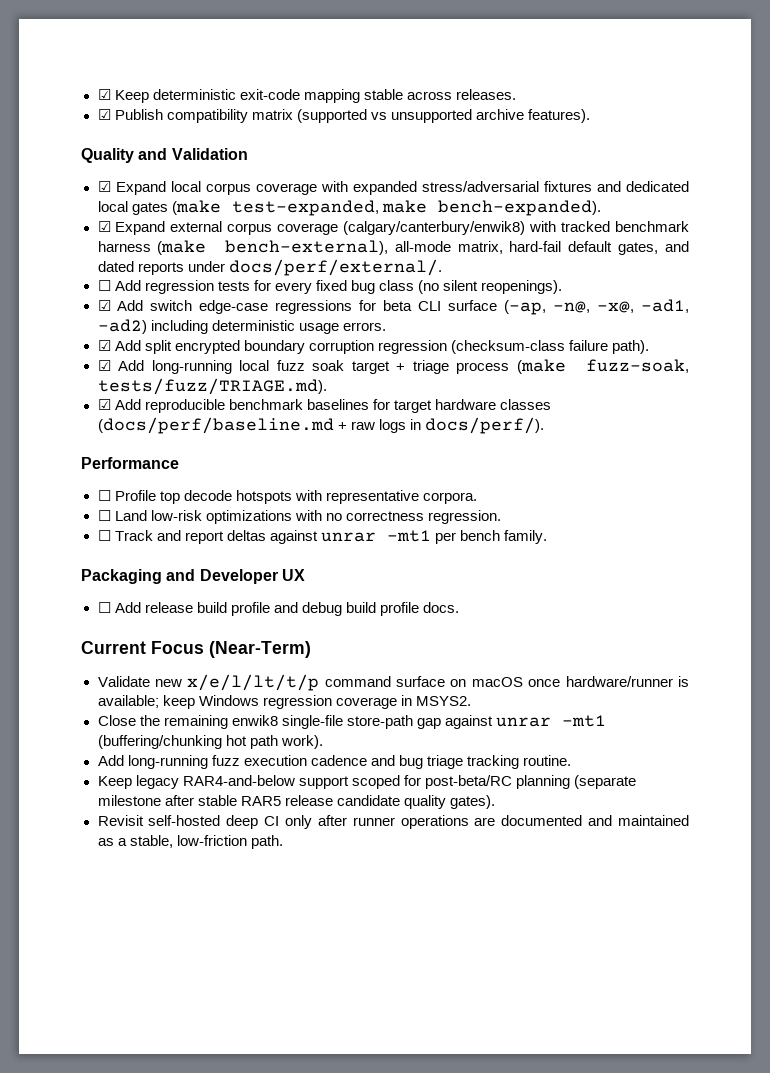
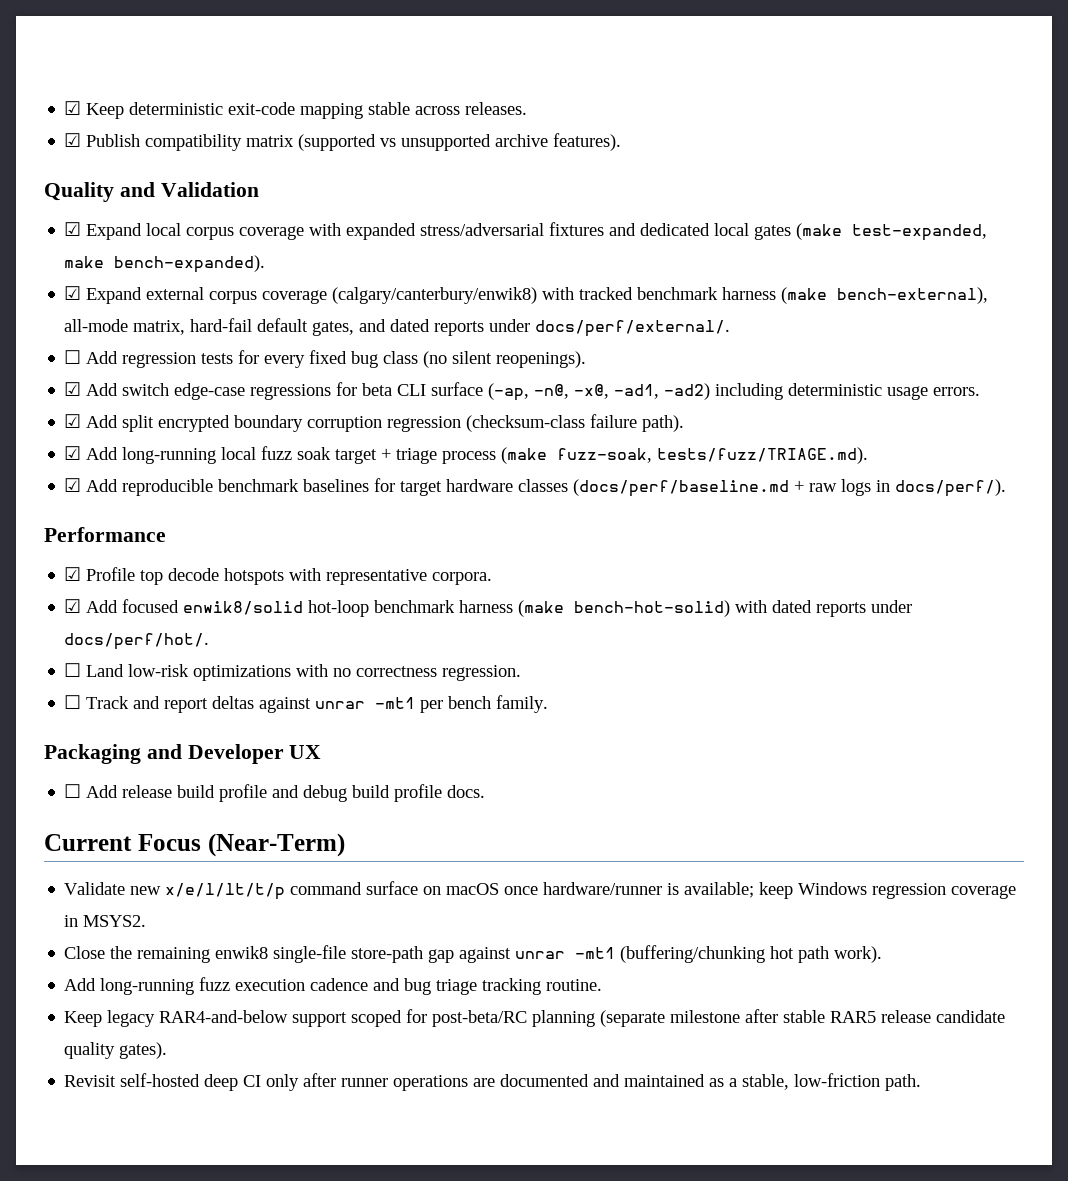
[97,490,111,501] ☐ -> [64,567,82,581] ☑
(477, 498) none -> [64,599,913,617] [64,633,210,650] // ☑ Add focused enwik8/solid hot-loop benchmark harness (make bench-hot-solid) with dated reports under docs/perf/hot/.

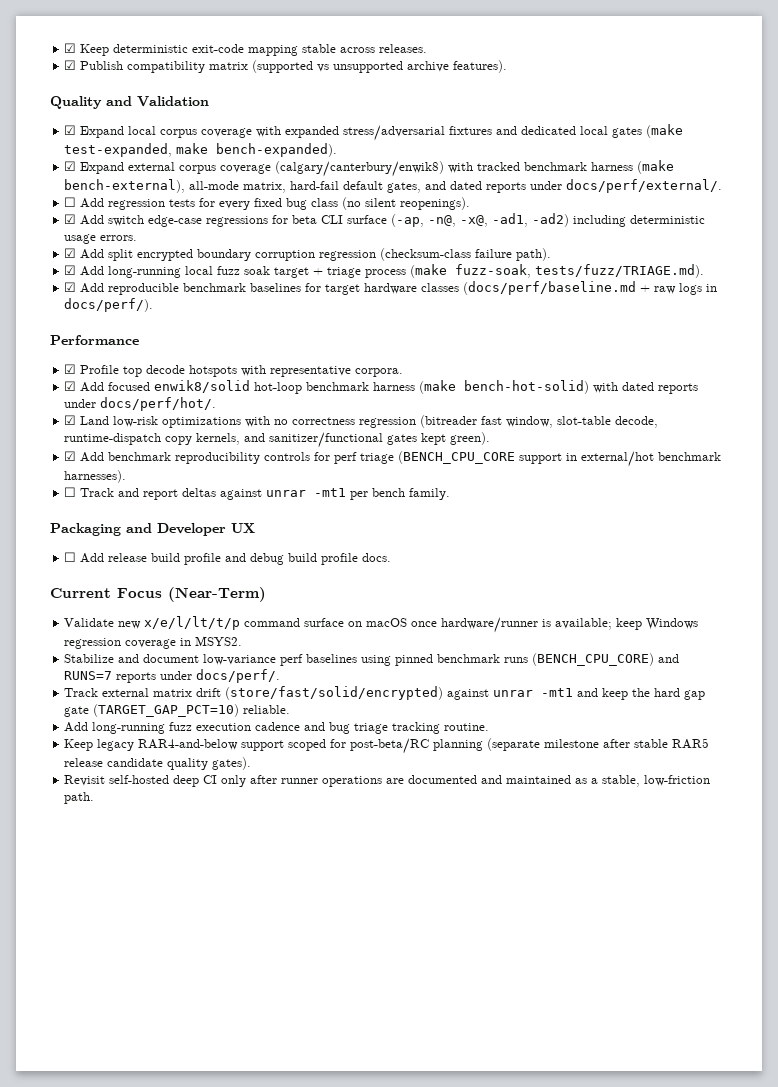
[64,663,82,677] ☐ -> [64,415,77,425] ☑
[442,665,522,681] regression. -> [359,415,659,428] [64,432,491,448] [64,451,722,467] [64,470,127,483] regression (bitreader fast window, slot-table decode, runtime-dispatch copy kernels, and sanitizer/functional gates kept green). // ☑ Add benchmark reproducibility controls for perf triage (BENCH_CPU_CORE support in external/hot benchmark harnesses).
[64,945,883,963] Close the remaining enwik8 single-file store-path gap against unrar -mt1 (buffering/chunking hot path work). -> [64,653,680,666] [64,669,281,683] [64,686,706,700] [64,704,291,717] Stabilize and document low-variance perf baselines using pinned benchmark runs (BENCH_CPU_CORE) and RUNS=7 reports under docs/perf/. // Track external matrix drift (store/fast/solid/encrypted) against unrar -mt1 and keep the hard gap gate (TARGET_GAP_PCT=10) reliable.

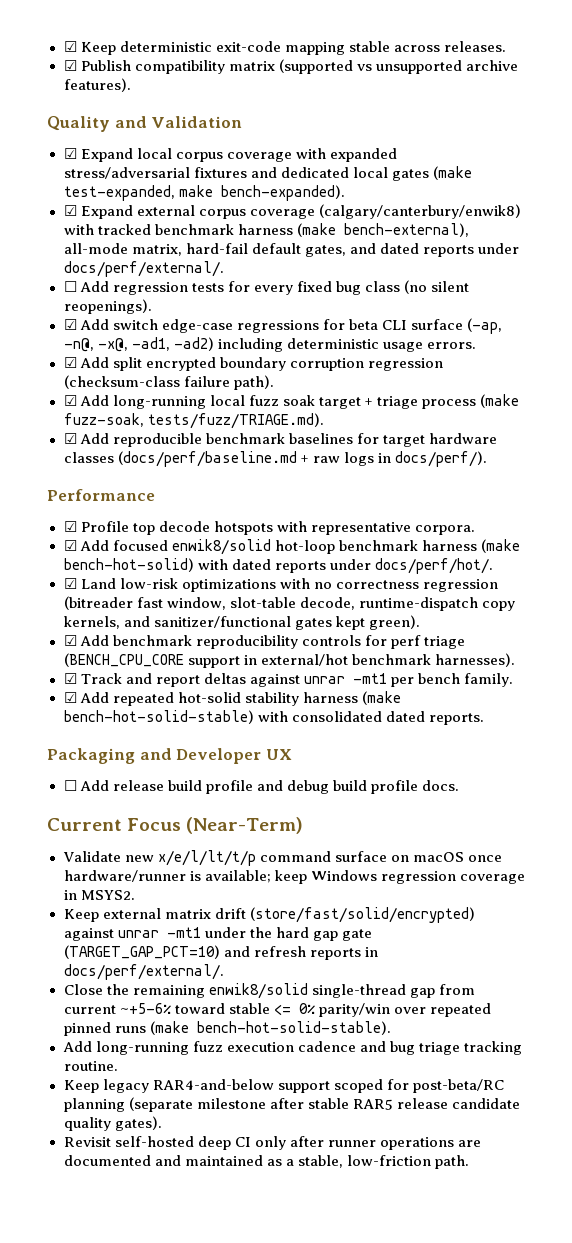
[64,487,77,497] ☐ -> [63,673,77,684] ☑
(451, 494) none -> [63,691,401,706] [63,710,484,725] // ☑ Add repeated hot-solid stability harness (make bench-hot-solid-stable) with consolidated dated reports.
[64,653,680,666] [64,669,281,683] [64,688,99,697] Stabilize and document low-variance perf baselines using pinned benchmark runs (BENCH_CPU_CORE) and RUNS=7 reports under docs/perf/. // Track -> [63,909,99,922] Keep
[577,688,629,700] and keep -> [204,927,246,938] under
[243,705,291,714] reliable. -> [223,946,378,960] [63,964,224,980] [63,983,475,999] [63,1003,491,1017] [63,1021,391,1036] and refresh reports in docs/perf/external/. // Close the remaining enwik8/solid single-thread gap from current ~+5-6% toward stable <= 0% parity/win over repeated pinned runs (make bench-hot-solid-stable).

